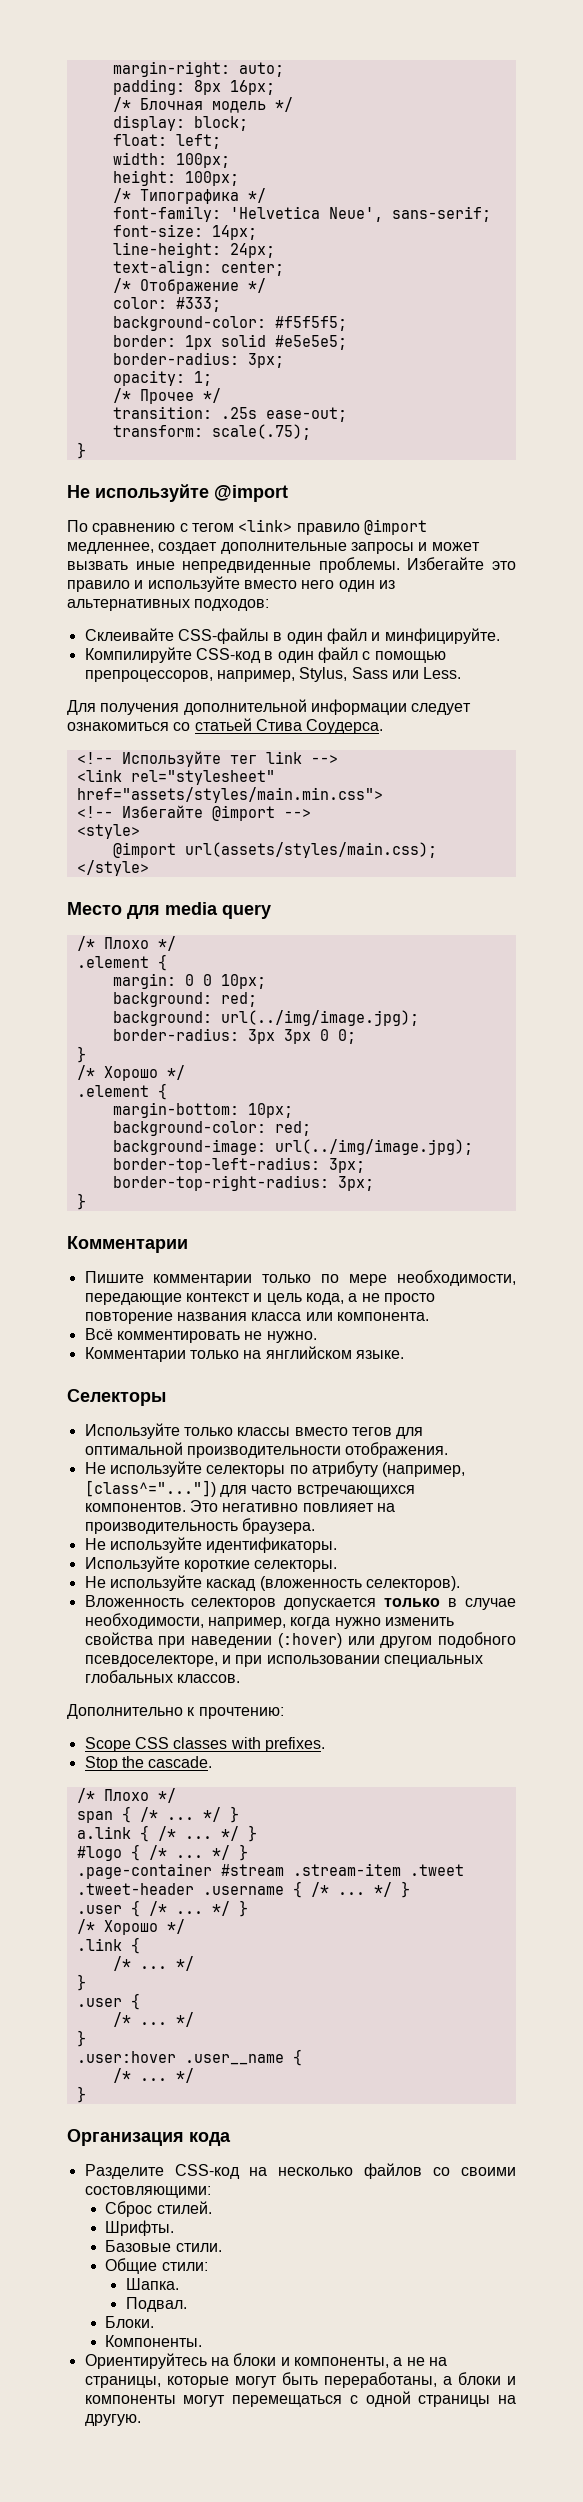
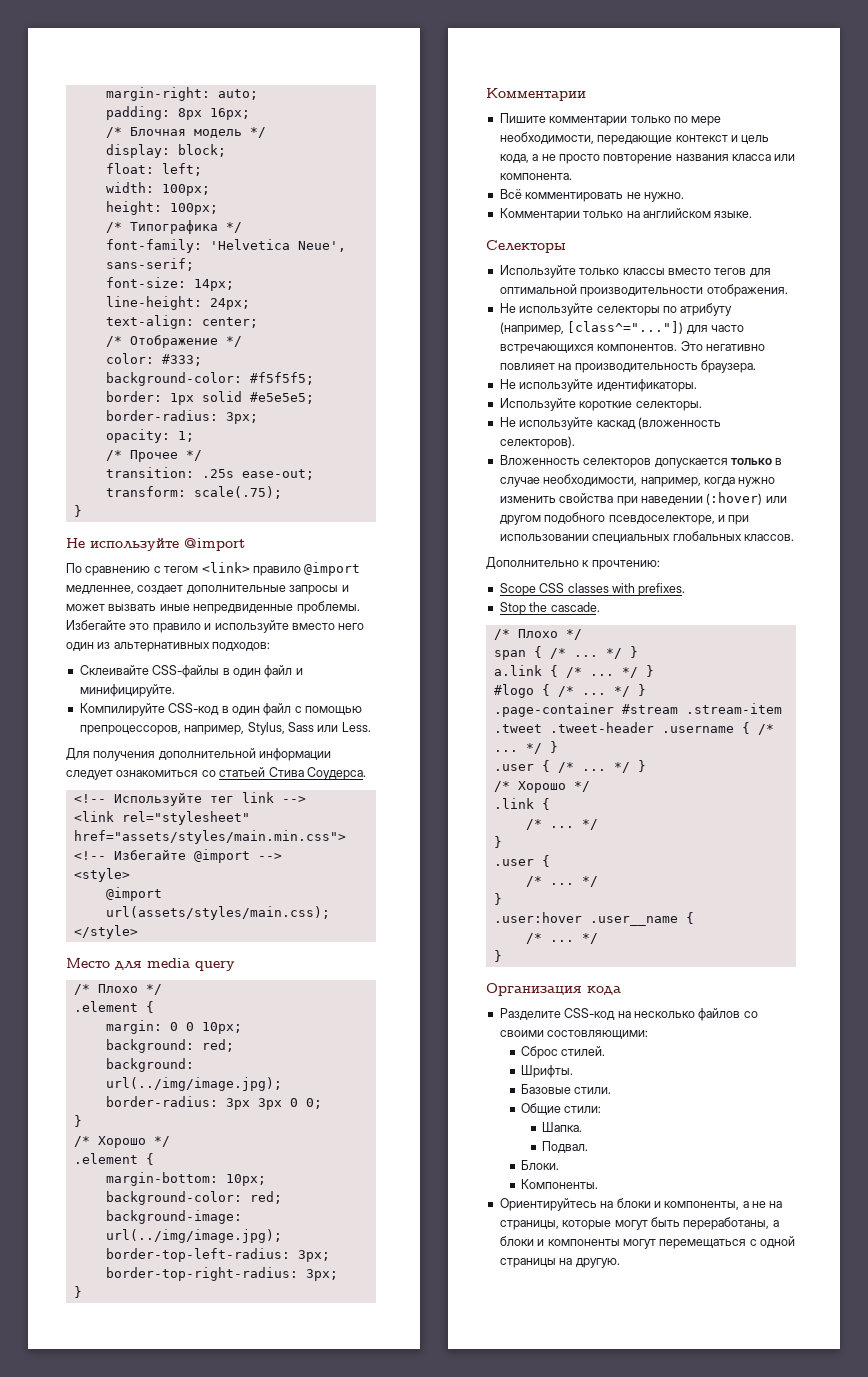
[384,628,500,644] минфицируйте. -> [79,684,175,697] минифицируйте.
[265,1346,352,1359] янглийском -> [642,208,711,218] английском

